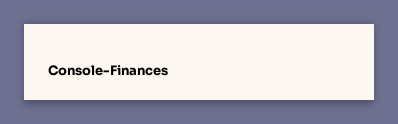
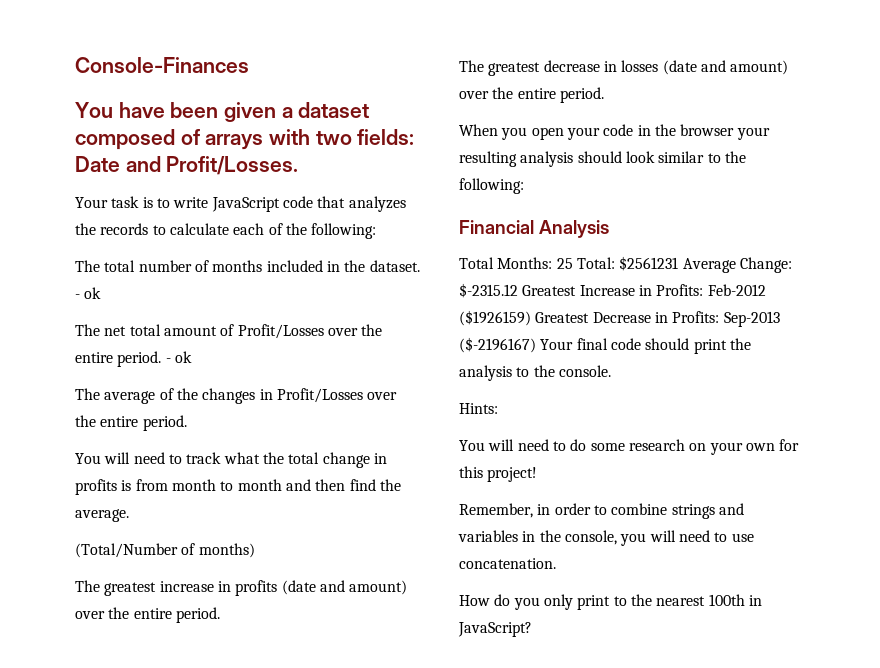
(168, 70) none -> [75,102,370,122] [75,129,415,150] [75,156,299,175] [75,196,406,212] [75,223,377,239] [75,260,420,272] [75,287,102,299] [75,324,383,339] [75,351,192,367] [75,388,398,404] [75,415,187,431] [75,452,387,468] [75,479,401,495] [75,509,129,522] [75,543,255,558] [75,580,408,596] [75,607,220,623] [459,60,789,76] [459,87,604,103] [459,124,770,140] [459,151,746,167] [459,178,524,194] [459,220,609,238] [459,256,792,273] [459,283,766,298] [459,310,780,327] [459,337,751,354] [459,365,611,381] [459,403,498,414] [459,439,800,455] [459,466,538,482] [459,503,744,519] [458,530,754,546] [459,558,556,569] [459,594,762,610] [458,622,532,637] // You have been given a dataset composed of arrays with two fields: Date and Profit/Losses. // Your task is to write JavaScript code that analyzes the records to calculate each of the following: // The total number of months included in the dataset. - ok // The net total amount of Profit/Losses over the entire period. - ok // The average of the changes in Profit/Losses over the entire period. // You will need to track what the total change in profits is from month to month and then find the average. // (Total/Number of months) // The greatest increase in profits (date and amount) over the entire period. // The greatest decrease in losses (date and amount) over the entire period. // When you open your code in the browser your resulting analysis should look similar to the following: // Financial Analysis // Total Months: 25 Total: $2561231 Average Change: $-2315.12 Greatest Increase in Profits: Feb-2012 ($1926159) Greatest Decrease in Profits: Sep-2013 ($-2196167) Your final code should print the analysis to the console. // Hints: // You will need to do some research on your own for this project! // Remember, in order to combine strings and variables in the console, you will need to use concatenation. // How do you only print to the nearest 100th in JavaScript?

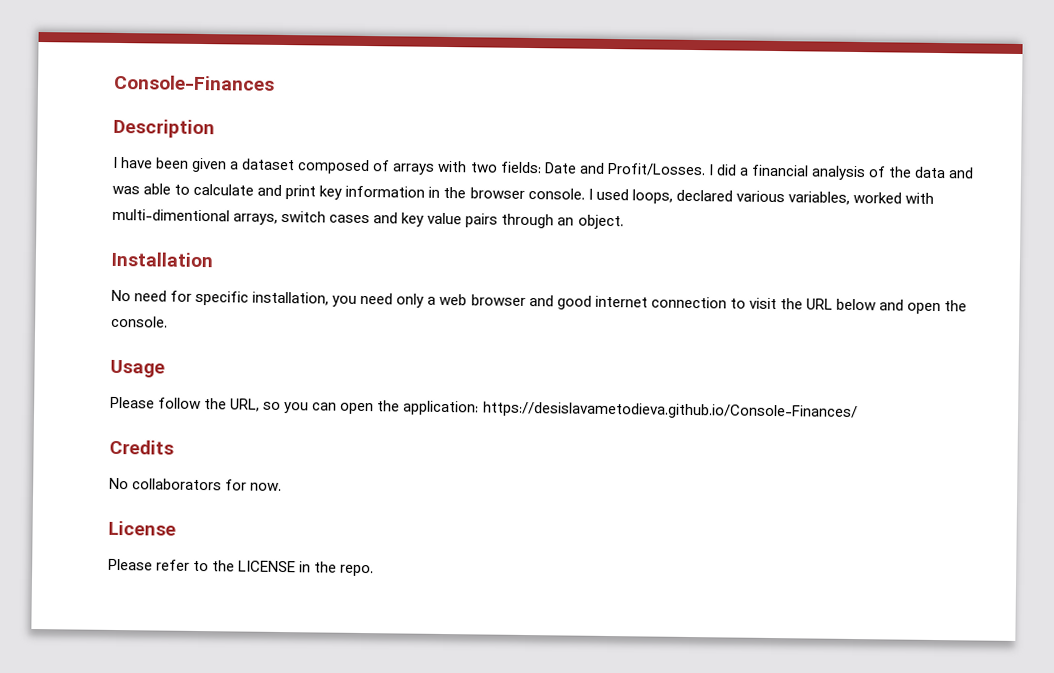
[75,102,113,118] You -> [113,118,215,139] [113,156,118,168] Description // I
[75,196,406,212] [75,223,377,239] [75,260,420,272] [75,287,102,299] [75,324,383,339] [75,351,192,367] [75,388,398,404] [75,415,187,431] [75,452,387,468] [75,479,401,495] [75,509,129,522] [75,543,255,558] [75,580,408,596] [75,607,220,623] [459,60,789,76] [459,87,604,103] [459,124,770,140] [459,151,746,167] [459,178,524,194] [459,220,609,238] [459,256,792,273] [459,283,766,298] [459,310,780,327] [459,337,751,354] [459,365,611,381] [459,403,498,414] [459,439,800,455] [459,466,538,482] [459,503,744,519] [458,530,754,546] [459,558,556,569] [459,594,762,610] [458,622,532,637] // Your task is to write JavaScript code that analyzes the records to calculate each of the following: // The total number of months included in the dataset. - ok // The net total amount of Profit/Losses over the entire period. - ok // The average of the changes in Profit/Losses over the entire period. // You will need to track what the total change in profits is from month to month and then find the average. // (Total/Number of months) // The greatest increase in profits (date and amount) over the entire period. // The greatest decrease in losses (date and amount) over the entire period. // When you open your code in the browser your resulting analysis should look similar to the following: // Financial Analysis // Total Months: 25 Total: $2561231 Average Change: $-2315.12 Greatest Increase in Profits: Feb-2012 ($1926159) Greatest Decrease in Profits: Sep-2013 ($-2196167) Your final code should print the analysis to the console. // Hints: // You will need to do some research on your own for this project! // Remember, in order to combine strings and variables in the console, you will need to use concatenation. // How do you only print to the nearest 100th in JavaScript? -> [707,164,975,181] [112,183,934,205] [112,208,624,230] [111,251,213,268] [111,289,968,315] [111,315,168,328] [110,359,165,378] [110,396,858,421] [109,439,174,455] [109,477,283,492] [108,520,176,536] [108,558,375,577] I did a financial analysis of the data and was able to calculate and print key information in the browser console. I used loops, declared various variables, worked with multi-dimentional arrays, switch cases and key value pairs through an object. // Installation // No need for specific installation, you need only a web browser and good internet connection to visit the URL below and open the console. // Usage // Please follow the URL, so you can open the application: https://desislavametodieva.github.io/Console-Finances/ // Credits // No collaborators for now. // License // Please refer to the LICENSE in the repo.

